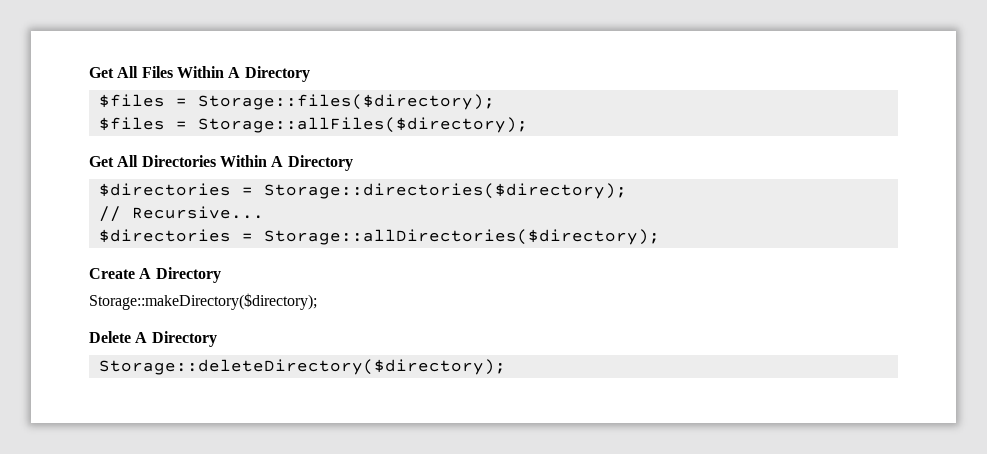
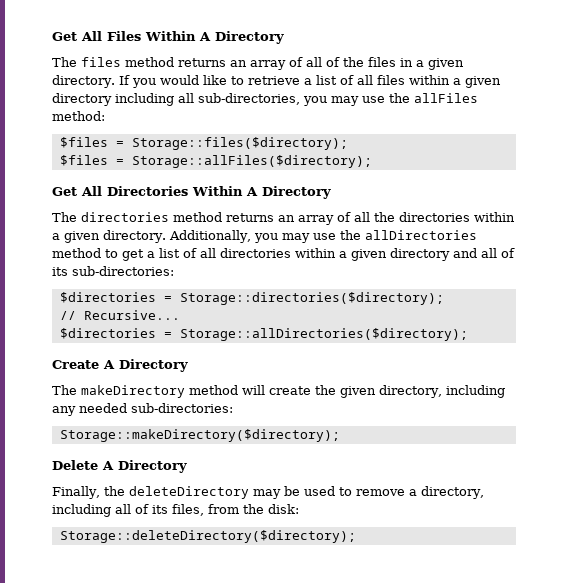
(310, 74) none -> [52,57,464,70] [52,75,501,88] [52,93,478,106] [52,111,105,121] // The files method returns an array of all of the files in a given directory. If you would like to retrieve a list of all files within a given directory including all sub-directories, you may use the allFiles method:
(353, 163) none -> [52,212,515,225] [52,230,477,243] [52,248,515,261] [52,266,174,276] // The directories method returns an array of all the directories within a given directory. Additionally, you may use the allDirectories method to get a list of all directories within a given directory and all of its sub-directories:
[89,293,317,310] [89,331,217,347] Storage::makeDirectory($directory); // Delete A Directory -> [52,385,505,398] [52,403,233,416] [59,429,340,442] [52,460,187,473] [52,486,484,499] [52,504,299,517] The makeDirectory method will create the given directory, including any needed sub-directories: // Storage::makeDirectory($directory); // Delete A Directory // Finally, the deleteDirectory may be used to remove a directory, including all of its files, from the disk:

